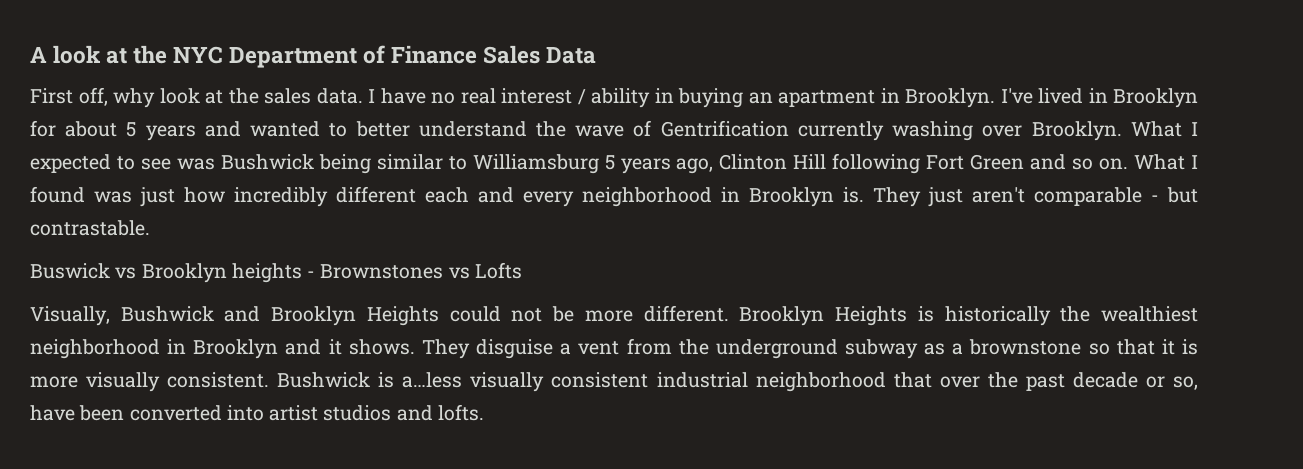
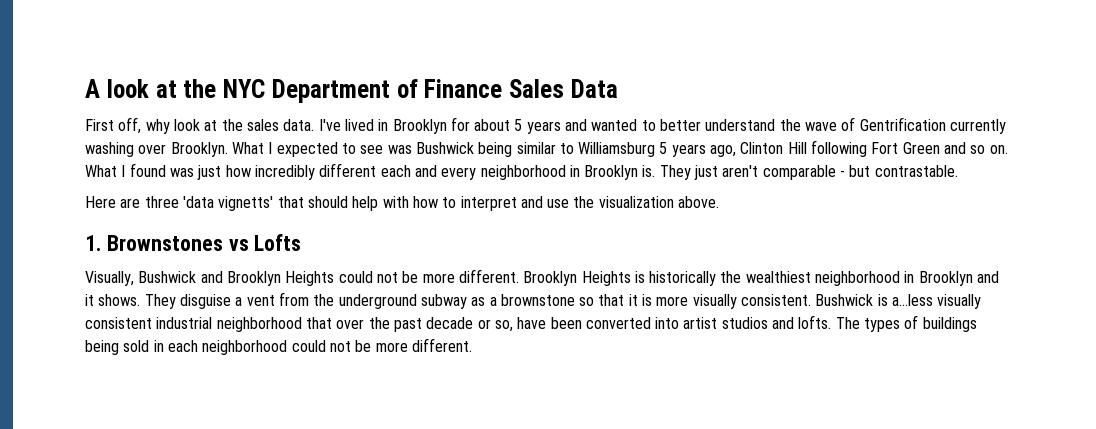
[368,88,995,108] I have no real interest / ability in buying an apartment in Brooklyn. -> (315, 125) none
[30,263,316,283] Buswick vs Brooklyn heights - -> [85,196,720,211] [85,235,101,251] Here are three 'data vignetts' that should help with how to interpret and use the visualization above. // 1.
(484, 412) none -> [835,315,977,332] [85,338,472,355] The types of buildings being sold in each neighborhood could not be more different.

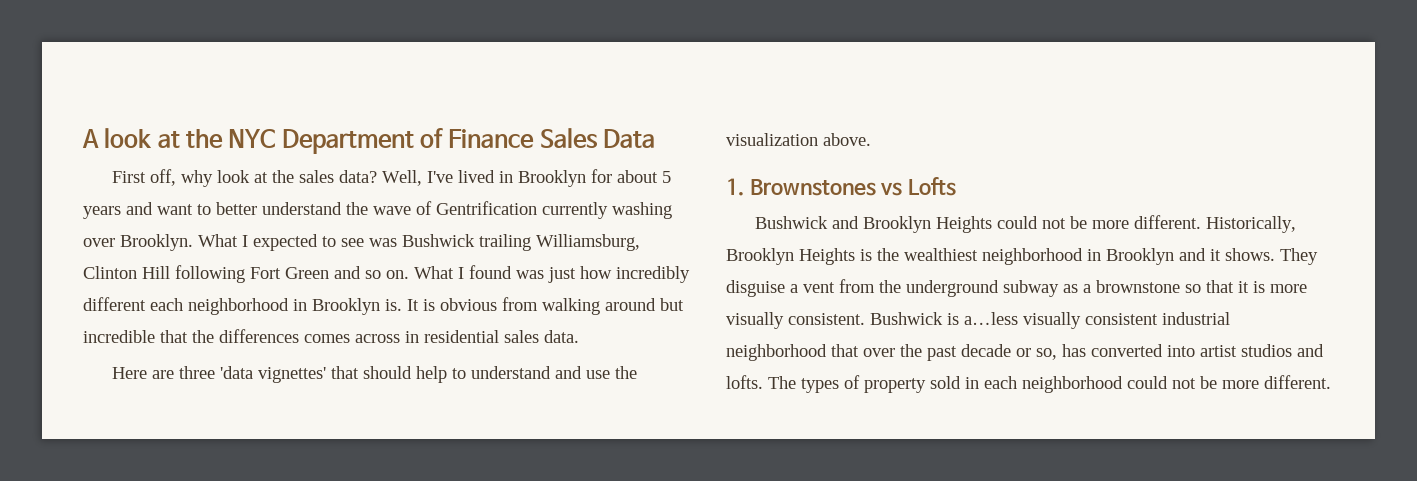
[283,119,315,131] data. -> [339,170,423,186] data? Well,
[591,119,638,131] wanted -> [157,204,193,215] want
[478,142,737,157] being similar to Williamsburg 5 years ago, -> [479,234,640,251] trailing Williamsburg,
[414,165,477,180] and every -> (183, 304) none
[659,165,958,180] They just aren't comparable - but contrastable. -> [407,297,684,315] [83,329,579,343] It is obvious from walking around but incredible that the differences comes across in residential sales data.
[218,196,274,211] vignetts' -> [258,367,327,383] vignettes'
[382,196,517,211] with how to interpret -> [452,366,552,379] to understand
[85,271,134,286] Visually, -> (956, 186) none
(519, 276) none -> [1206,216,1297,233] Historically,
[649,271,717,286] historically -> (872, 255) none
[517,317,582,329] have been -> [1062,344,1086,357] has
[922,317,977,332] [85,340,119,355] buildings being -> [864,378,926,393] property

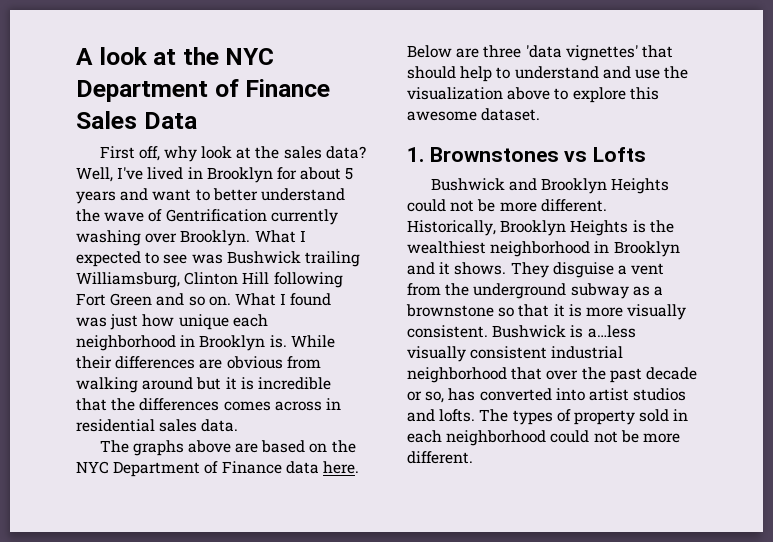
[616,266,690,283] [83,297,146,311] incredibly different -> [178,314,229,330] unique
[407,299,435,311] It is -> [290,335,335,348] [76,356,223,369] While their differences are
(684, 304) none -> [225,377,254,390] it is
[112,367,148,379] Here -> [99,440,356,456] [76,461,359,477] [407,45,452,58] The graphs above are based on the NYC Department of Finance data here. Below
[823,133,871,146] above. -> [507,87,659,103] [407,108,541,121] above to explore this awesome dataset.

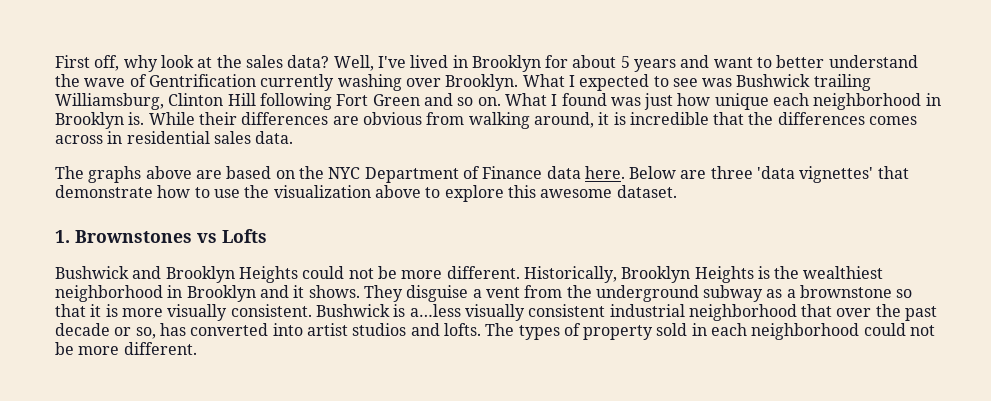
[76,47,275,65] [76,79,331,102] [76,111,197,129] A look at the NYC Department of Finance Sales Data // -> (55, 61) none
[142,377,222,390] around but -> [533,112,594,128] around,
[407,66,631,82] should help to understand and -> [55,185,210,198] demonstrate how to

